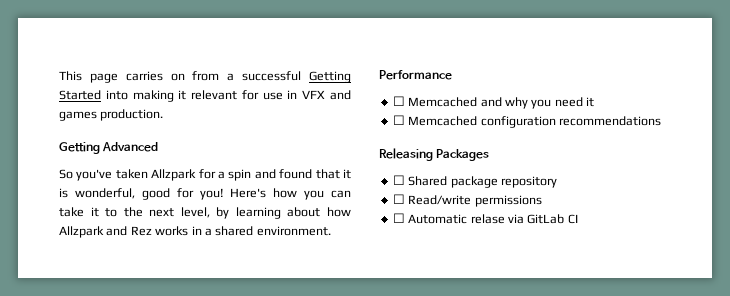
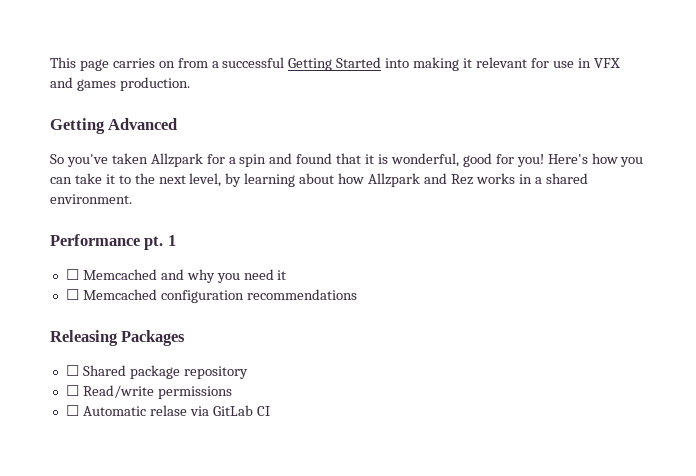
(452, 75) none -> [144,235,176,250] pt. 1

